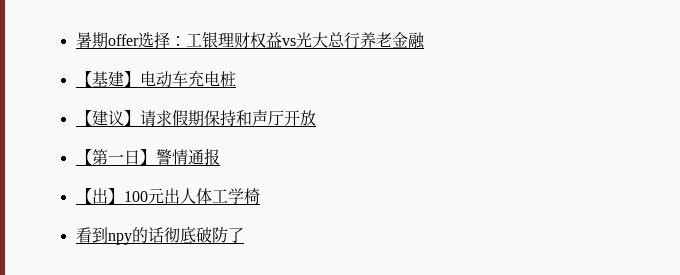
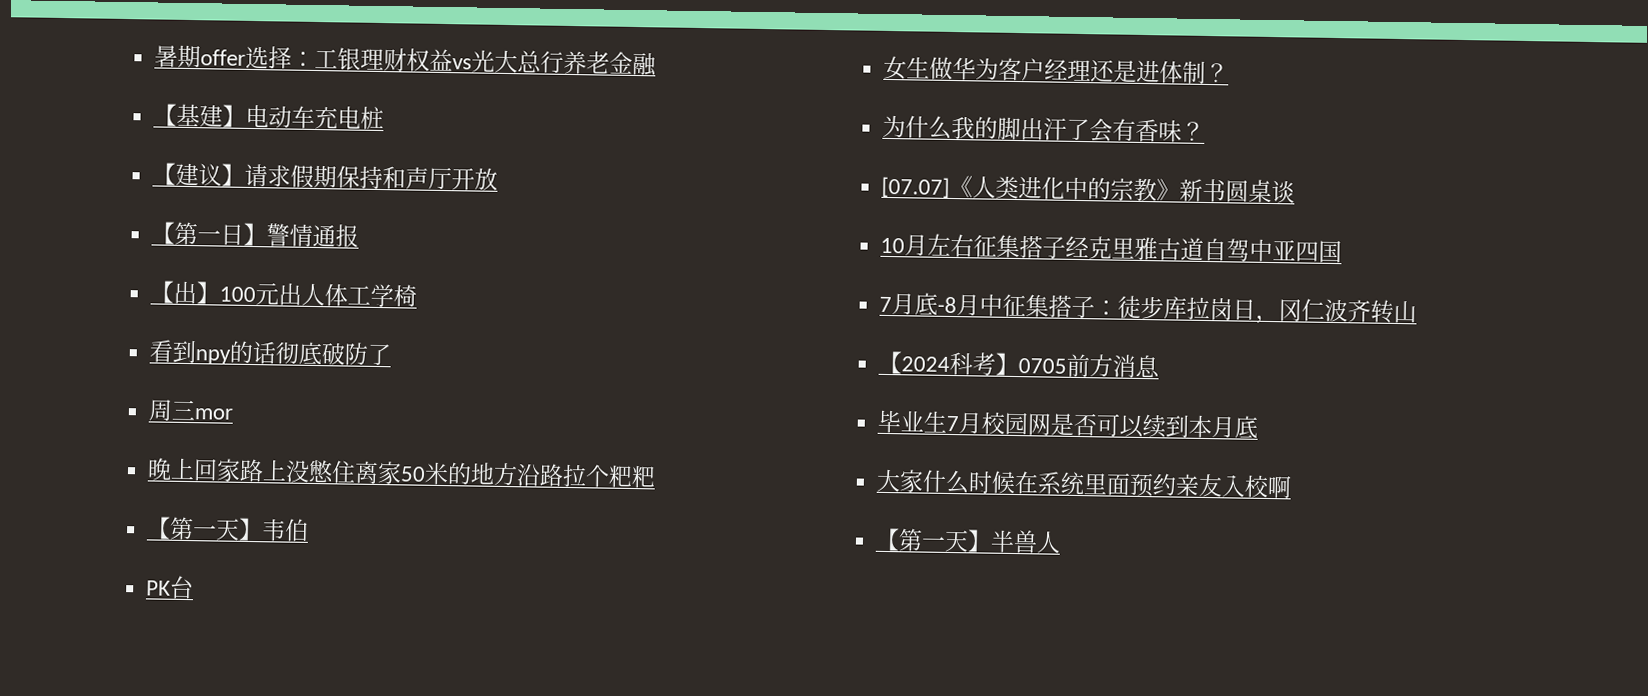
(244, 235) none -> [148,399,234,422] [147,457,657,489] [146,516,310,542] [146,575,195,600] [883,55,1230,84] [882,114,1206,143] [881,174,1296,204] [880,233,1343,264] [879,292,1418,325] [878,350,1161,378] [877,409,1259,439] [876,468,1293,499] [875,527,1062,554] // 周三mor // 晚上回家路上没憋住离家50米的地方沿路拉个粑粑 // 【第一天】韦伯 // PK台 // 女生做华为客户经理还是进体制？ // 为什么我的脚出汗了会有香味？ // [07.07]《人类进化中的宗教》新书圆桌谈 // 10月左右征集搭子经克里雅古道自驾中亚四国 // 7月底-8月中征集搭子：徒步库拉岗日，冈仁波齐转山 // 【2024科考】0705前方消息 // 毕业生7月校园网是否可以续到本月底 // 大家什么时候在系统里面预约亲友入校啊 // 【第一天】半兽人

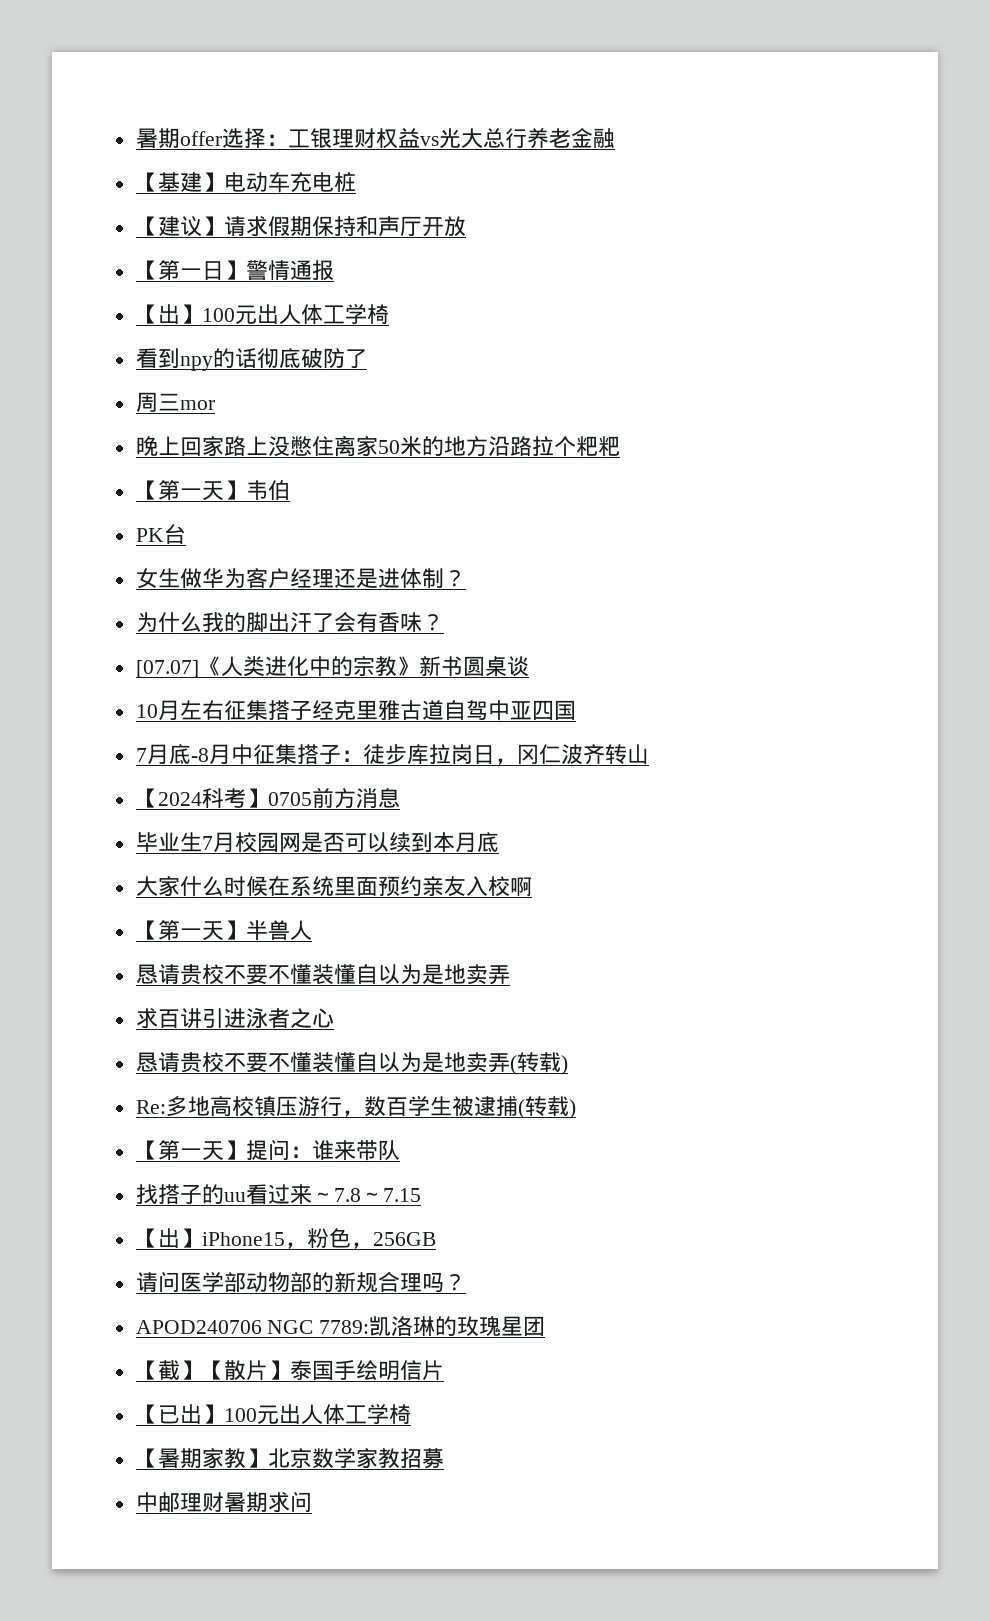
(1062, 542) none -> [135,964,510,985] [135,1008,334,1029] [135,1052,568,1075] [135,1095,576,1119] [135,1139,400,1161] [135,1184,421,1204] [135,1228,436,1249] [135,1271,466,1293] [135,1316,546,1337] [135,1360,444,1381] [135,1404,411,1425] [135,1448,444,1469] [135,1491,312,1513] // 恳请贵校不要不懂装懂自以为是地卖弄 // 求百讲引进泳者之心 // 恳请贵校不要不懂装懂自以为是地卖弄(转载) // Re:多地高校镇压游行，数百学生被逮捕(转载) // 【第一天】提问：谁来带队 // 找搭子的uu看过来～7.8～7.15 // 【出】iPhone15，粉色，256GB // 请问医学部动物部的新规合理吗？ // APOD240706 NGC 7789:凯洛琳的玫瑰星团 // 【截】【散片】泰国手绘明信片 // 【已出】100元出人体工学椅 // 【暑期家教】北京数学家教招募 // 中邮理财暑期求问

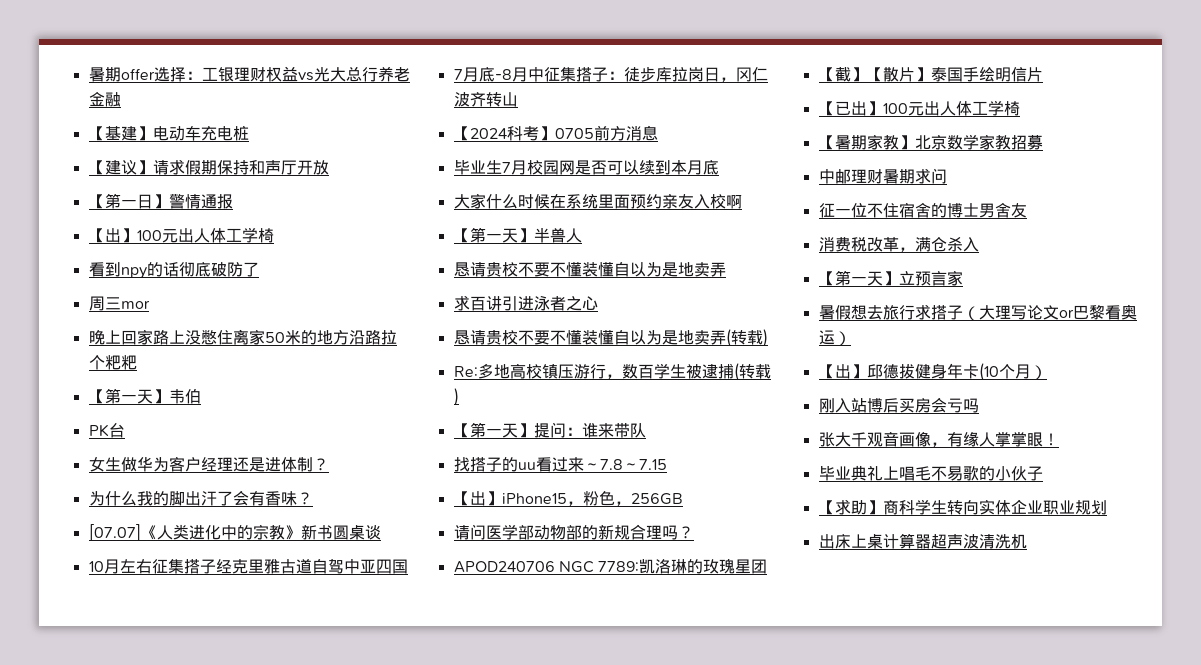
(312, 1502) none -> [818,202,1027,218] [818,236,979,252] [818,270,963,286] [818,304,1137,321] [818,330,851,346] [818,363,1047,381] [818,397,979,413] [818,431,1059,447] [818,465,1043,481] [818,499,1107,515] [818,533,1027,549] // 征一位不住宿舍的博士男舍友 // 消费税改革，满仓杀入 // 【第一天】立预言家 // 暑假想去旅行求搭子（大理写论文or巴黎看奥运） // 【出】邱德拔健身年卡(10个月） // 刚入站博后买房会亏吗 // 张大千观音画像，有缘人掌掌眼！ // 毕业典礼上唱毛不易歌的小伙子 // 【求助】商科学生转向实体企业职业规划 // 出床上桌计算器超声波清洗机

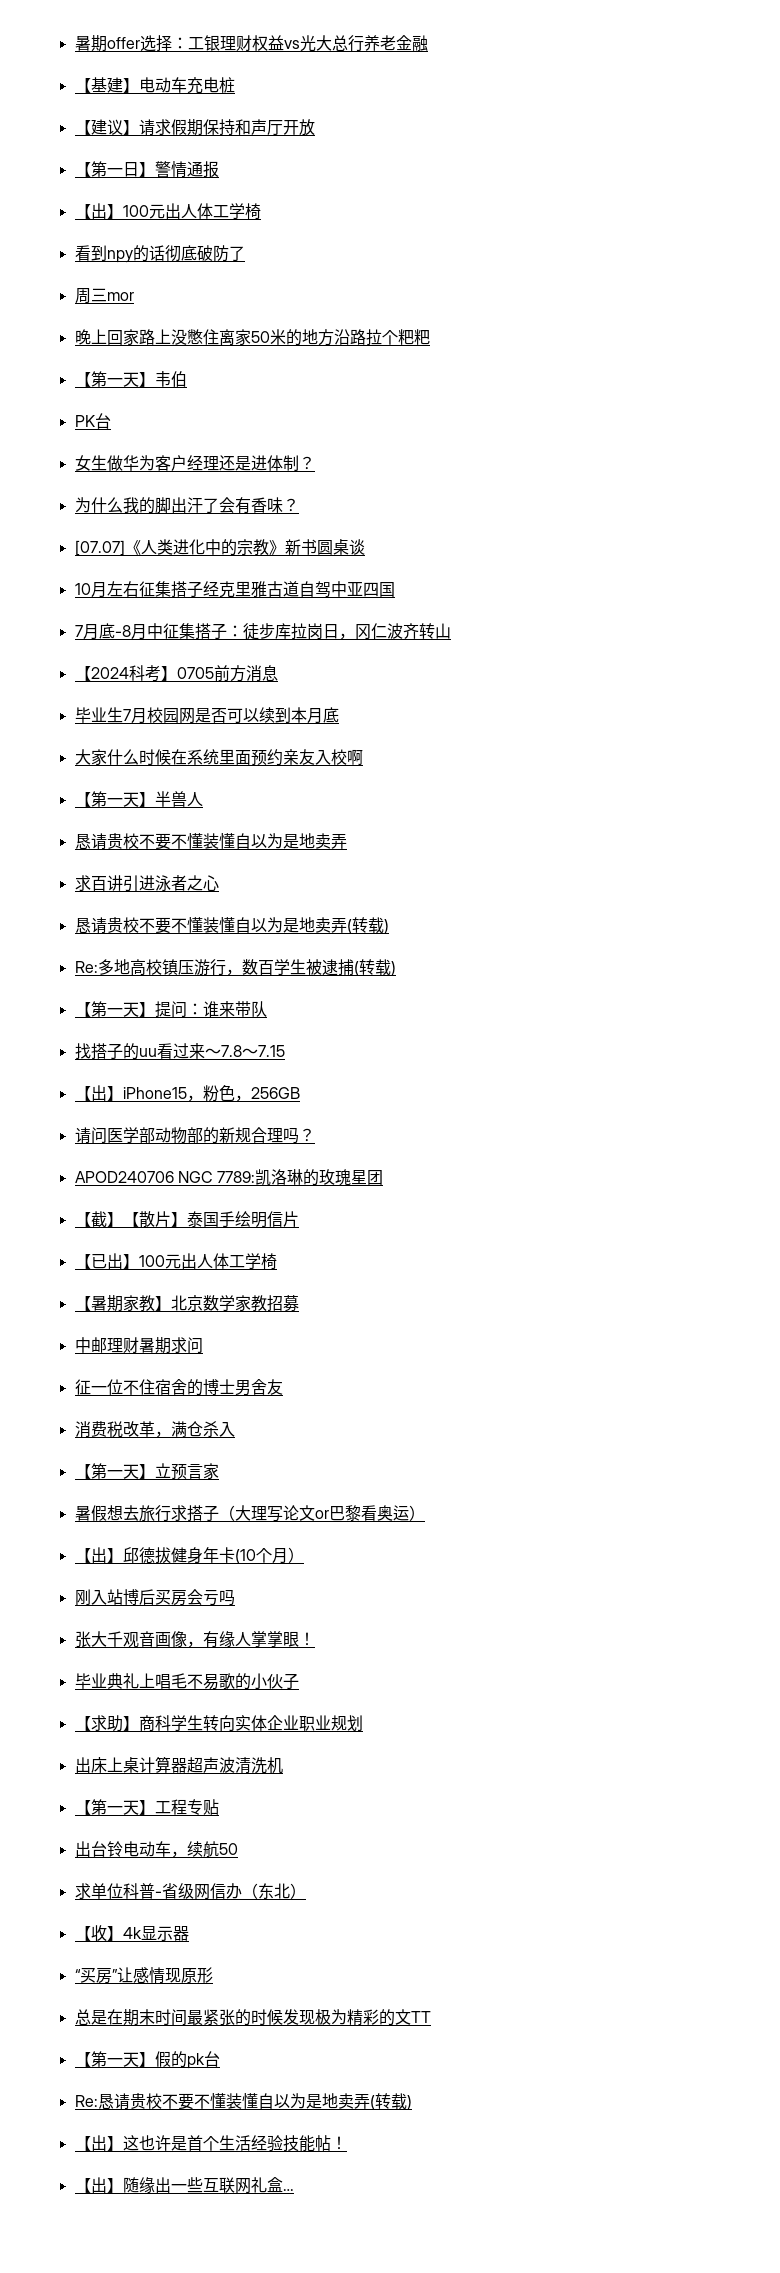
(1027, 541) none -> [74,1799,219,1815] [74,1841,238,1858] [74,1883,306,1900] [74,1925,189,1942] [74,1967,213,1984] [74,2009,431,2026] [74,2051,220,2069] [74,2093,412,2110] [74,2135,347,2152] [74,2177,294,2194] // 【第一天】工程专贴 // 出台铃电动车，续航50 // 求单位科普-省级网信办（东北） // 【收】4k显示器 // “买房”让感情现原形 // 总是在期末时间最紧张的时候发现极为精彩的文TT // 【第一天】假的pk台 // Re:恳请贵校不要不懂装懂自以为是地卖弄(转载) // 【出】这也许是首个生活经验技能帖！ // 【出】随缘出一些互联网礼盒…

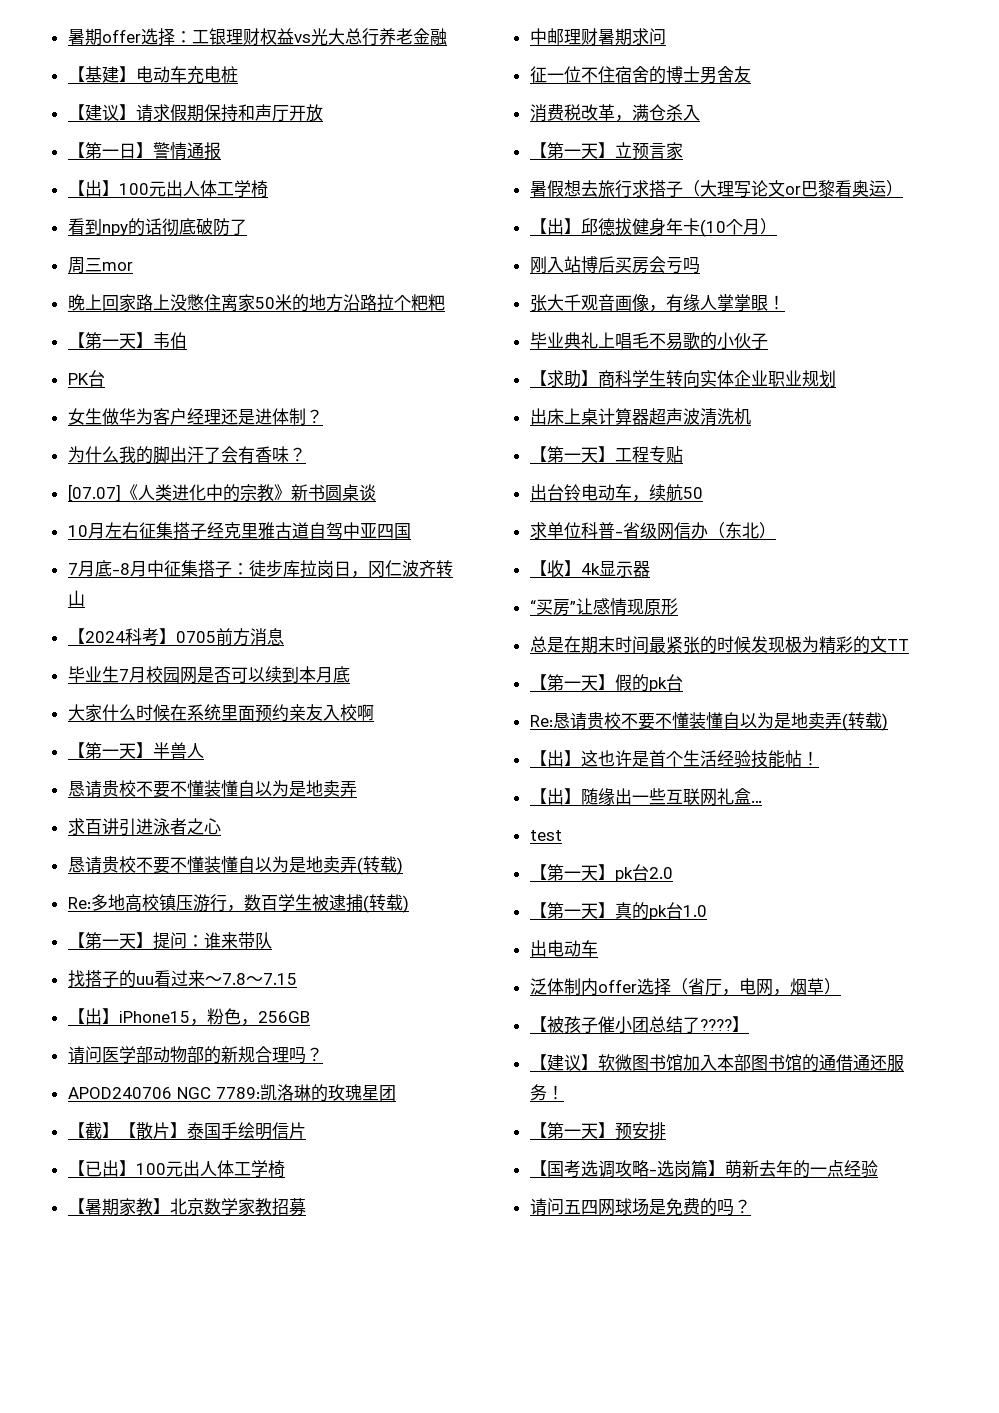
(294, 2190) none -> [529,830,562,841] [529,864,673,882] [529,902,707,920] [529,940,598,957] [529,978,841,996] [529,1016,749,1034] [529,1054,904,1072] [529,1084,564,1101] [529,1122,666,1140] [529,1160,878,1178] [529,1198,751,1216] // test // 【第一天】pk台2.0 // 【第一天】真的pk台1.0 // 出电动车 // 泛体制内offer选择（省厅，电网，烟草） // 【被孩子催小团总结了????】 // 【建议】软微图书馆加入本部图书馆的通借通还服务！ // 【第一天】预安排 // 【国考选调攻略-选岗篇】萌新去年的一点经验 // 请问五四网球场是免费的吗？

